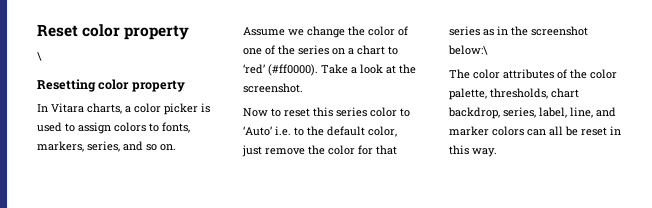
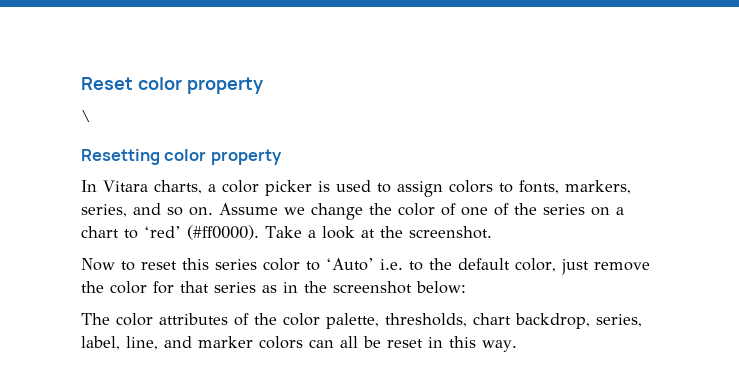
[448,45,488,55] below:\ -> [416,281,466,294] below:

